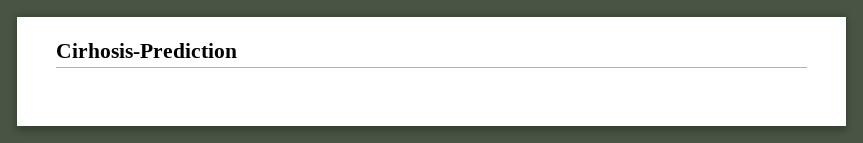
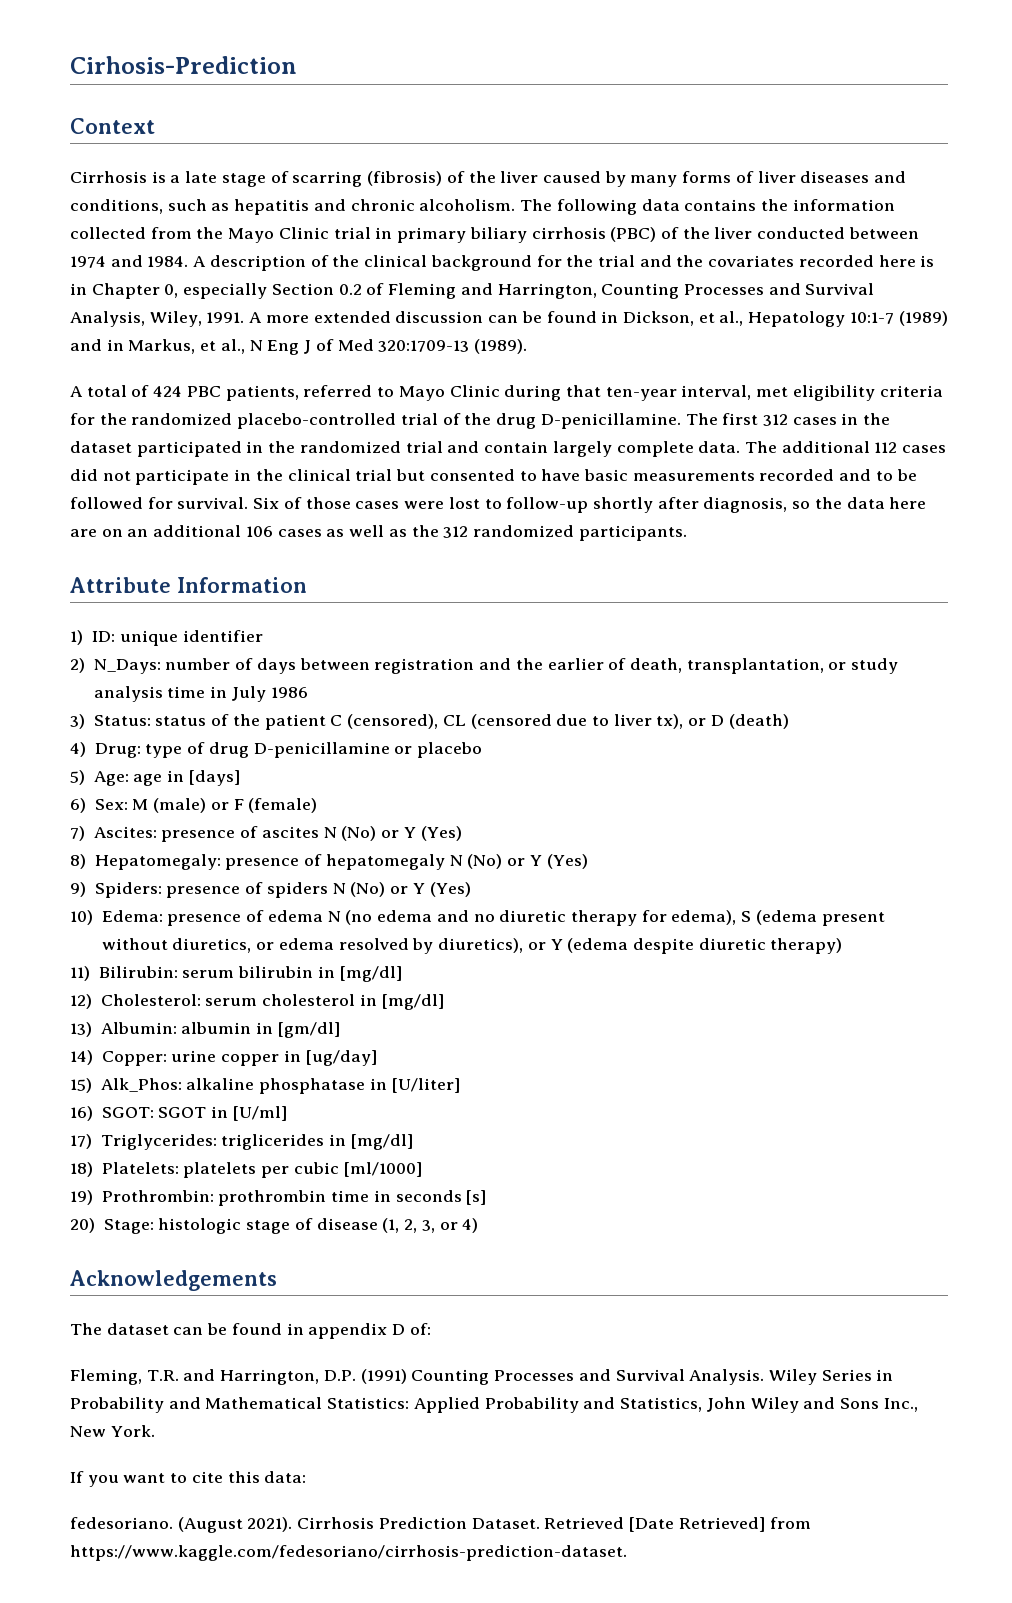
(237, 50) none -> [70,118,155,134] [70,171,907,187] [70,199,895,215] [70,227,919,243] [70,255,935,271] [70,283,875,299] [70,311,948,327] [70,339,527,355] [70,385,943,401] [70,413,891,429] [70,441,947,457] [70,469,917,485] [70,497,927,513] [70,525,687,541] [70,577,307,593] [70,630,263,646] [70,658,899,674] [93,686,308,702] [70,714,789,730] [70,742,483,758] [70,770,240,786] [70,798,318,813] [70,826,462,842] [70,854,588,870] [70,882,471,898] [70,910,885,926] [101,938,843,954] [70,966,402,982] [70,994,444,1010] [70,1022,340,1038] [70,1050,377,1066] [70,1078,460,1094] [70,1106,287,1121] [70,1134,413,1150] [70,1162,422,1178] [70,1190,487,1206] [70,1218,479,1234] [70,1270,277,1291] [70,1323,431,1339] [70,1369,894,1385] [70,1397,918,1413] [70,1425,155,1437] [70,1471,307,1487] [70,1517,811,1533] [70,1545,627,1561] // Context // Cirrhosis is a late stage of scarring (fibrosis) of the liver caused by many forms of liver diseases and conditions, such as hepatitis and chronic alcoholism. The following data contains the information collected from the Mayo Clinic trial in primary biliary cirrhosis (PBC) of the liver conducted between 1974 and 1984. A description of the clinical background for the trial and the covariates recorded here is in Chapter 0, especially Section 0.2 of Fleming and Harrington, Counting Processes and Survival Analysis, Wiley, 1991. A more extended discussion can be found in Dickson, et al., Hepatology 10:1-7 (1989) and in Markus, et al., N Eng J of Med 320:1709-13 (1989). // A total of 424 PBC patients, referred to Mayo Clinic during that ten-year interval, met eligibility criteria for the randomized placebo-controlled trial of the drug D-penicillamine. The first 312 cases in the dataset participated in the randomized trial and contain largely complete data. The additional 112 cases did not participate in the clinical trial but consented to have basic measurements recorded and to be followed for survival. Six of those cases were lost to follow-up shortly after diagnosis, so the data here are on an additional 106 cases as well as the 312 randomized participants. // Attribute Information // 1) ID: unique identifier // 2) N_Days: number of days between registration and the earlier of death, transplantation, or study analysis time in July 1986 // 3) Status: status of the patient C (censored), CL (censored due to liver tx), or D (death) // 4) Drug: type of drug D-penicillamine or placebo // 5) Age: age in [days] // 6) Sex: M (male) or F (female) // 7) Ascites: presence of ascites N (No) or Y (Yes) // 8) Hepatomegaly: presence of hepatomegaly N (No) or Y (Yes) // 9) Spiders: presence of spiders N (No) or Y (Yes) // 10) Edema: presence of edema N (no edema and no diuretic therapy for edema), S (edema present without diuretics, or edema resolved by diuretics), or Y (edema despite diuretic therapy) // 11) Bilirubin: serum bilirubin in [mg/dl] // 12) Cholesterol: serum cholesterol in [mg/dl] // 13) Albumin: albumin in [gm/dl] // 14) Copper: urine copper in [ug/day] // 15) Alk_Phos: alkaline phosphatase in [U/liter] // 16) SGOT: SGOT in [U/ml] // 17) Triglycerides: triglicerides in [mg/dl] // 18) Platelets: platelets per cubic [ml/1000] // 19) Prothrombin: prothrombin time in seconds [s] // 20) Stage: histologic stage of disease (1, 2, 3, or 4) // Acknowledgements // The dataset can be found in appendix D of: // Fleming, T.R. and Harrington, D.P. (1991) Counting Processes and Survival Analysis. Wiley Series in Probability and Mathematical Statistics: Applied Probability and Statistics, John Wiley and Sons Inc., New York. // If you want to cite this data: // fedesoriano. (August 2021). Cirrhosis Prediction Dataset. Retrieved [Date Retrieved] from https://www.kaggle.com/fedesoriano/cirrhosis-prediction-dataset.

